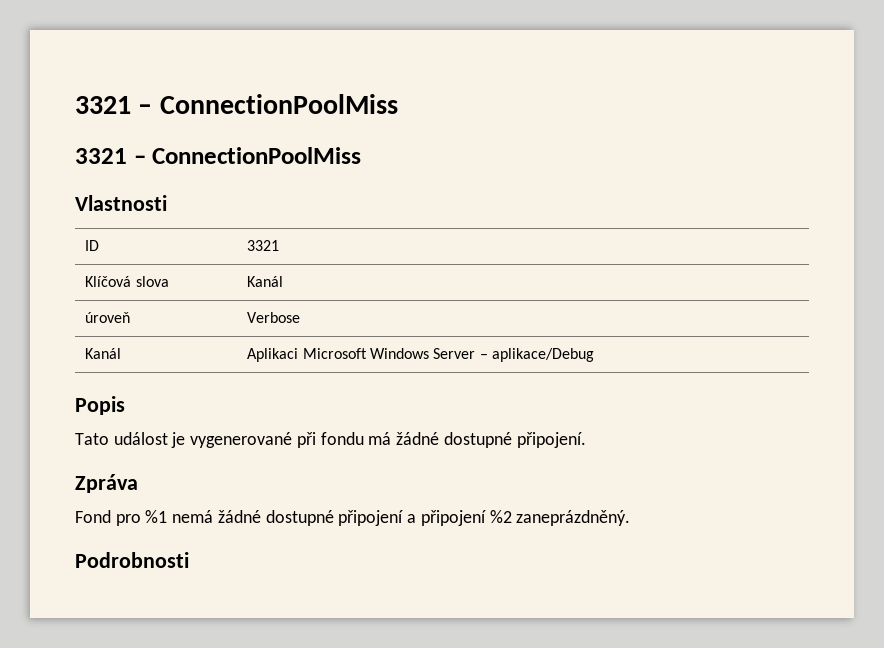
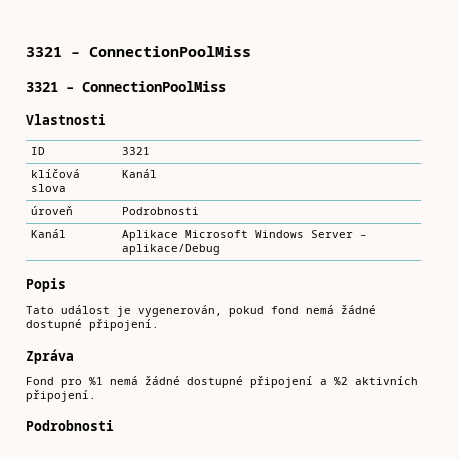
[85,276,132,287] Klíčová -> [30,169,80,178] klíčová
[247,312,301,323] Verbose -> [121,207,199,215] Podrobnosti
[247,348,299,362] Aplikaci -> [121,230,178,241] Aplikace
[190,432,392,448] vygenerované při fondu má -> [138,305,334,317] vygenerován, pokud fond nemá
[420,510,631,526] připojení %2 zaneprázdněný. -> [334,376,418,385] [26,390,96,402] %2 aktivních připojení.

